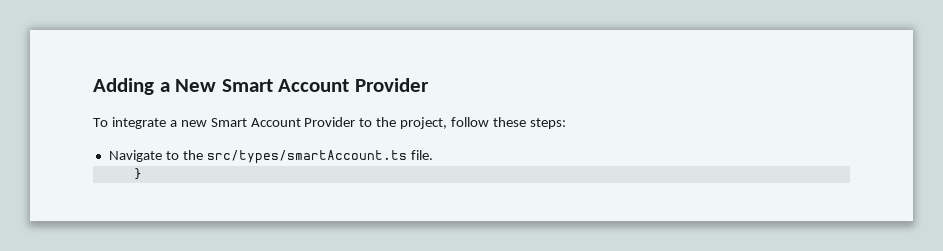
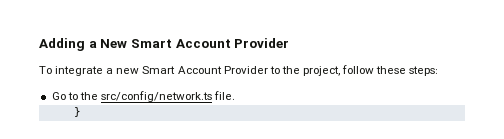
[108,150,407,164] Navigate to the src/types/smartAccount.ts -> [51,91,212,102] Go to the src/config/network.ts

